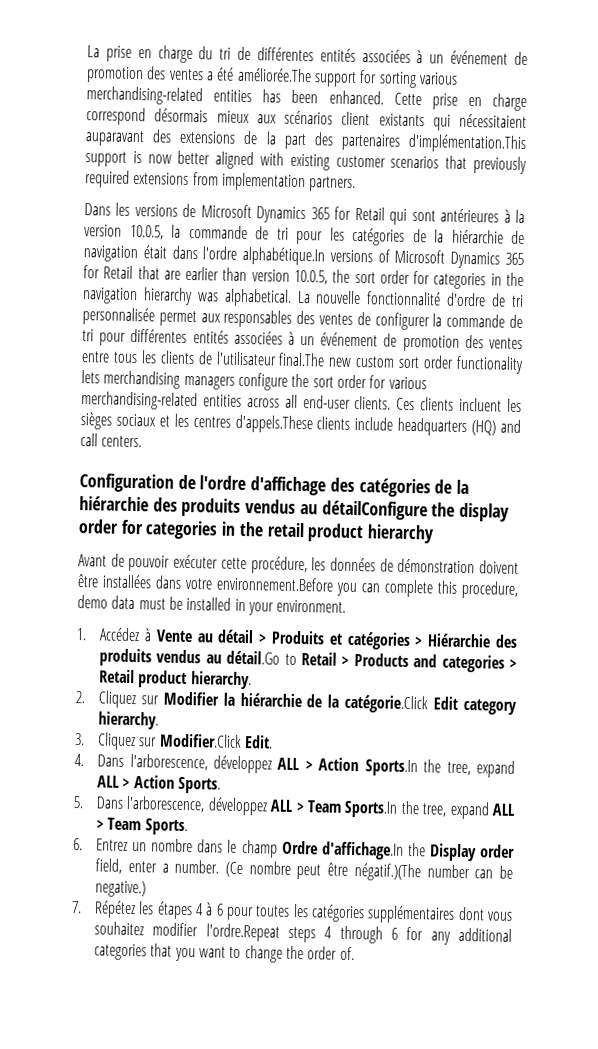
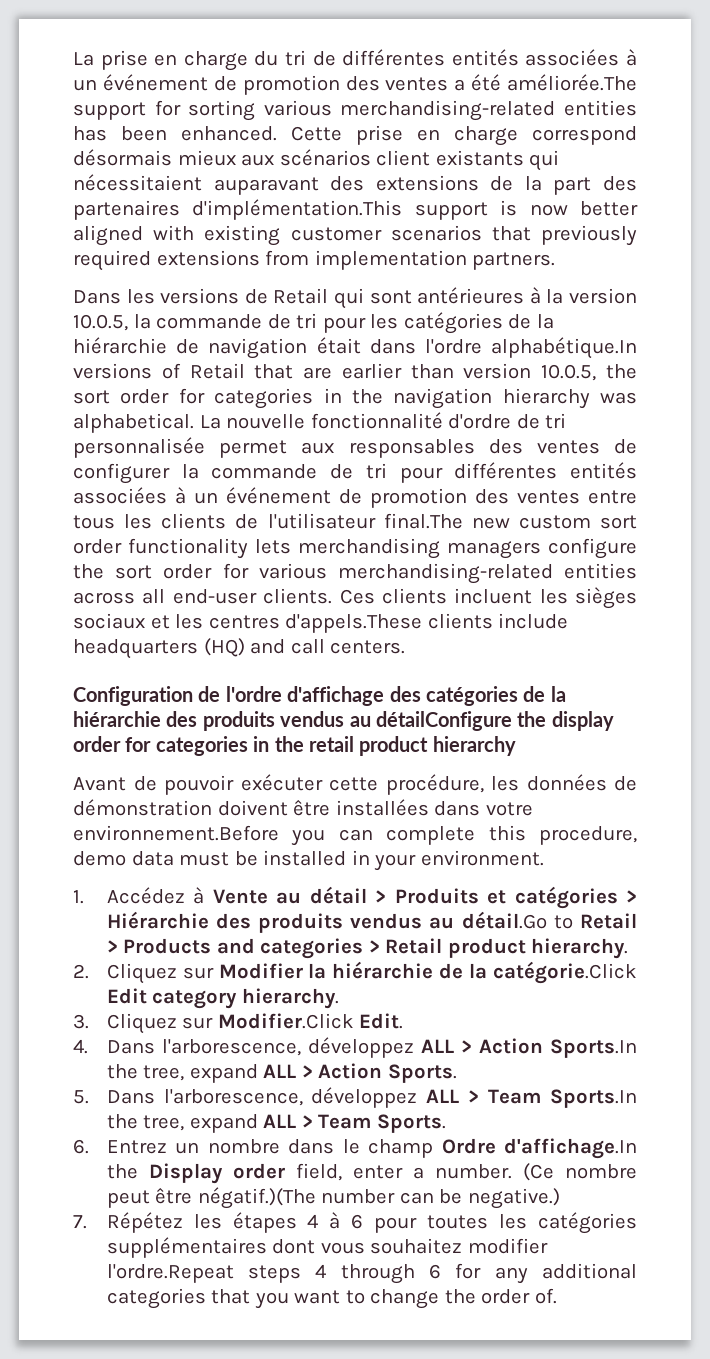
[200,204,352,224] Microsoft Dynamics 365 for -> (268, 296) none
[394,249,525,269] [83,265,100,279] Microsoft Dynamics 365 for -> (181, 371) none

